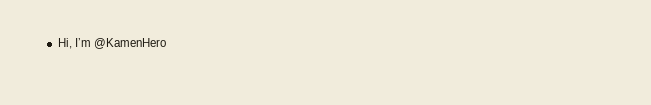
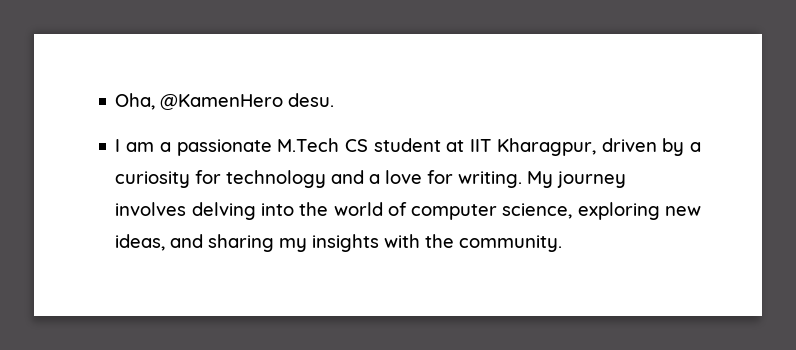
[57,38,166,49] Hi, I’m @KamenHero -> [115,93,335,110] [115,138,701,156] [115,170,627,188] [115,202,701,220] [115,234,563,252] Oha, @KamenHero desu. // I am a passionate M.Tech CS student at IIT Kharagpur, driven by a curiosity for technology and a love for writing. My journey involves delving into the world of computer science, exploring new ideas, and sharing my insights with the community.

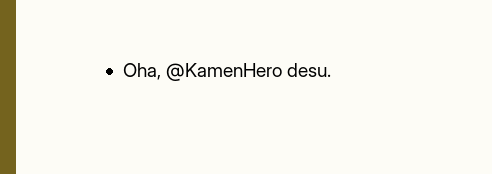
[115,138,701,156] [115,170,627,188] [115,202,701,220] [115,234,563,252] // I am a passionate M.Tech CS student at IIT Kharagpur, driven by a curiosity for technology and a love for writing. My journey involves delving into the world of computer science, exploring new ideas, and sharing my insights with the community. -> (332, 70) none

